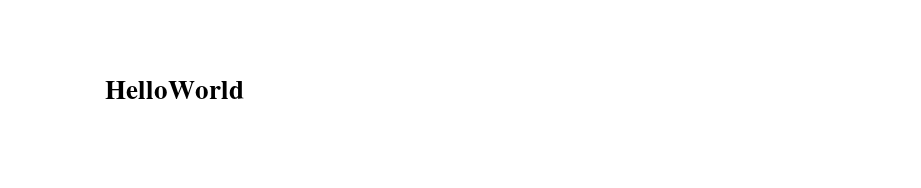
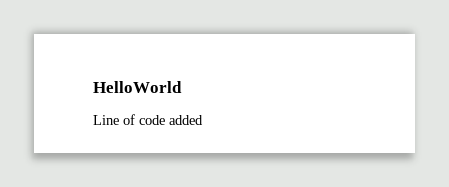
(244, 90) none -> [93,114,203,125] // Line of code added

